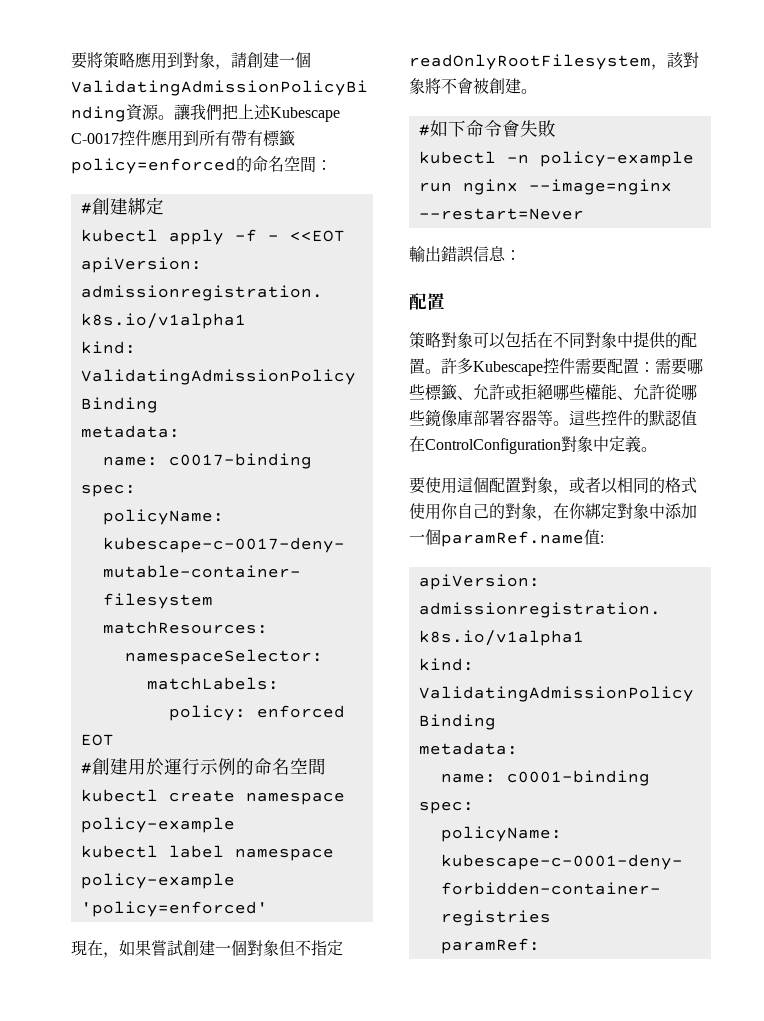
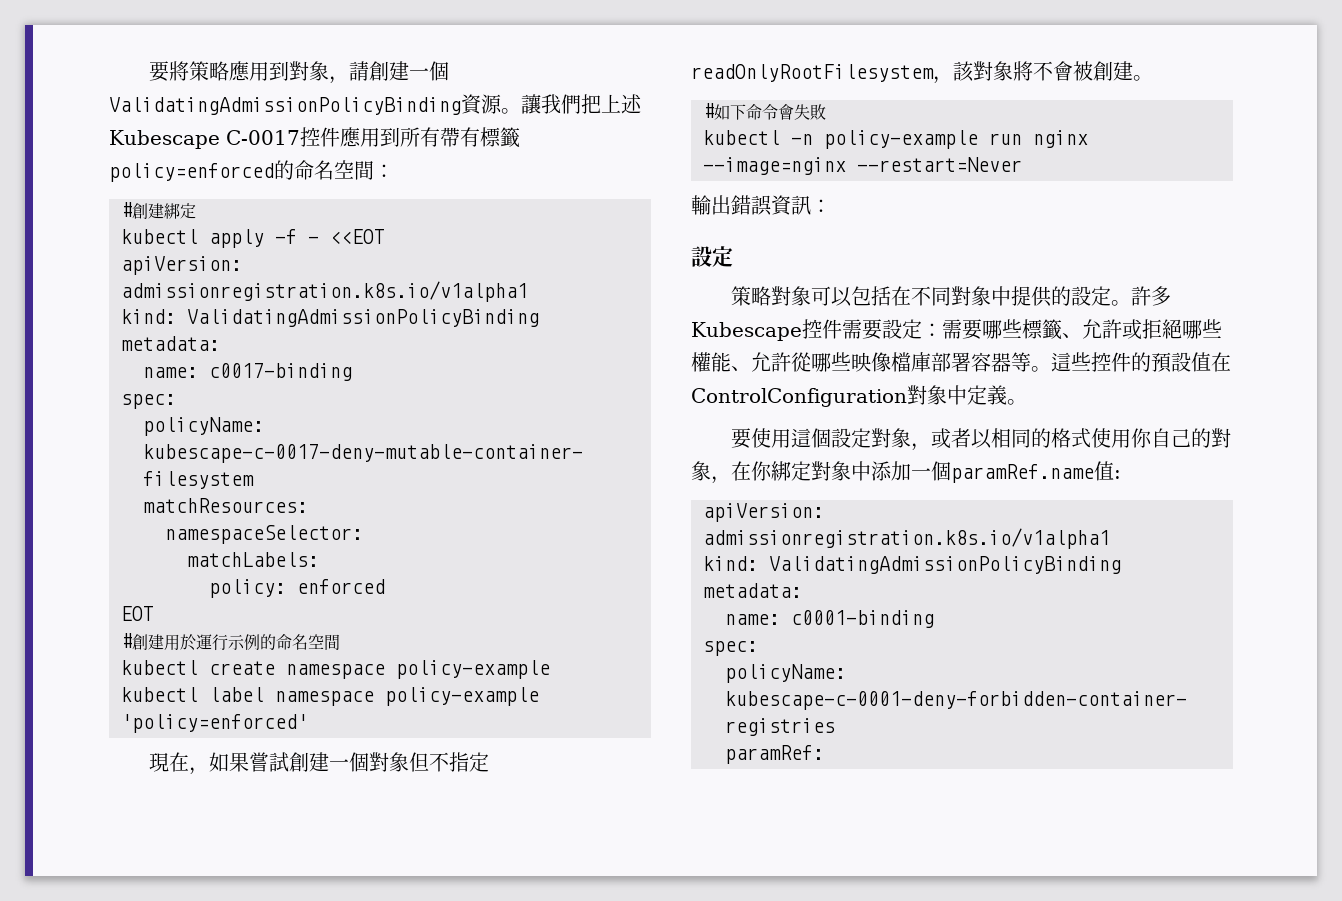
[473,246,521,262] [409,293,445,310] 信息： // 配置 -> [771,195,831,216] [691,246,733,267] 資訊： // 設定
[681,332,697,348] [409,358,425,374] 配置 -> [1071,286,1112,306] 設定
[607,358,639,374] 配置 -> [882,319,922,339] 設定
[425,409,457,427] 鏡像 -> [851,352,911,372] 映像檔
[649,410,682,426] 默認 -> [1151,352,1191,373] 預設
[489,477,521,493] 配置 -> [831,428,872,448] 設定

